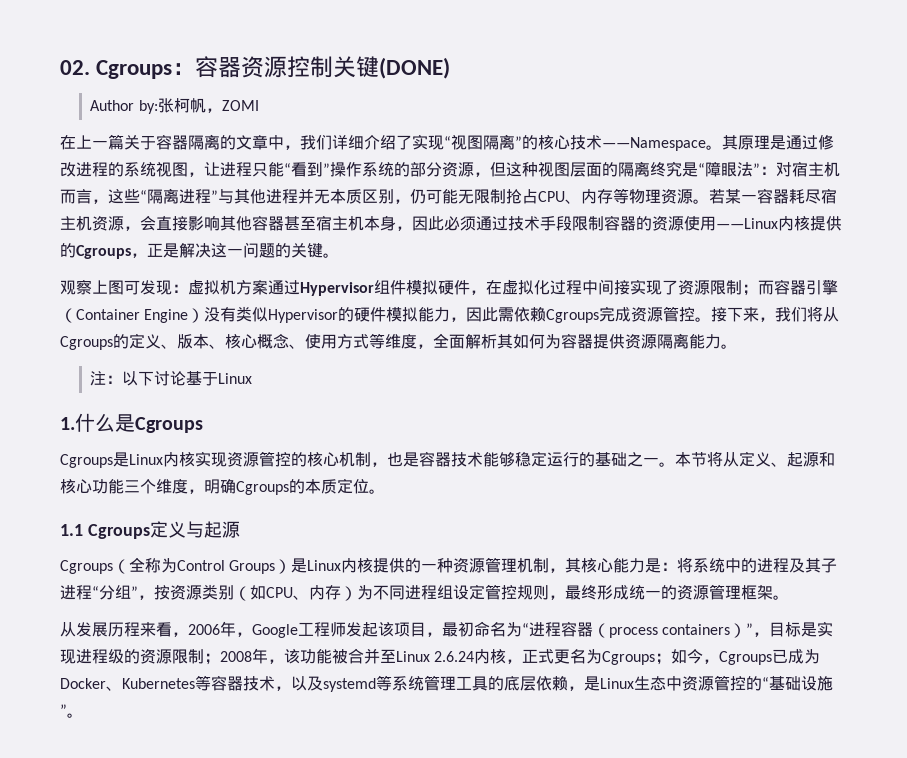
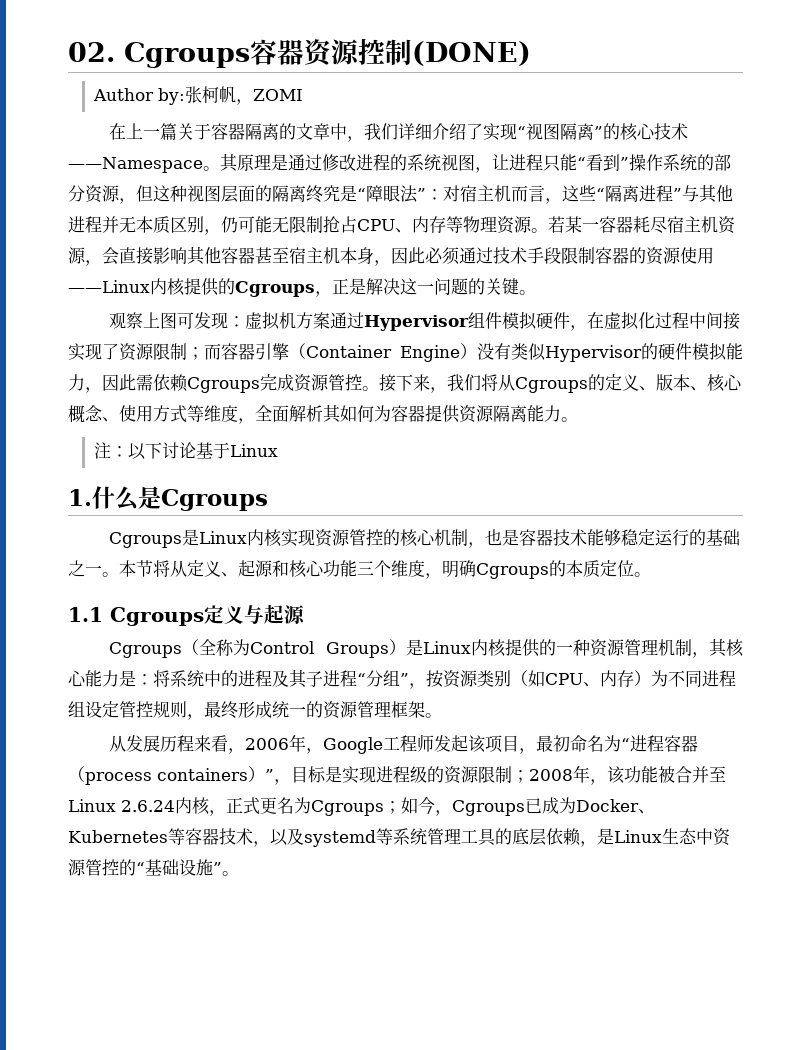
[172,63,196,75] ： -> (250, 55) none
[333,56,380,78] 关键 -> (412, 52) none

